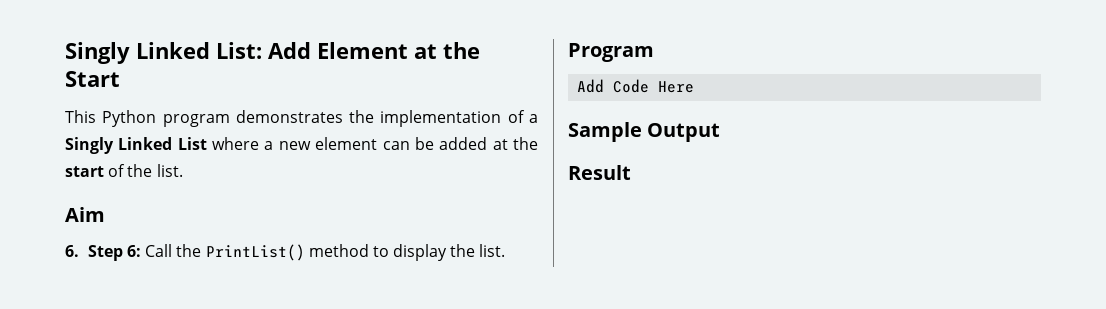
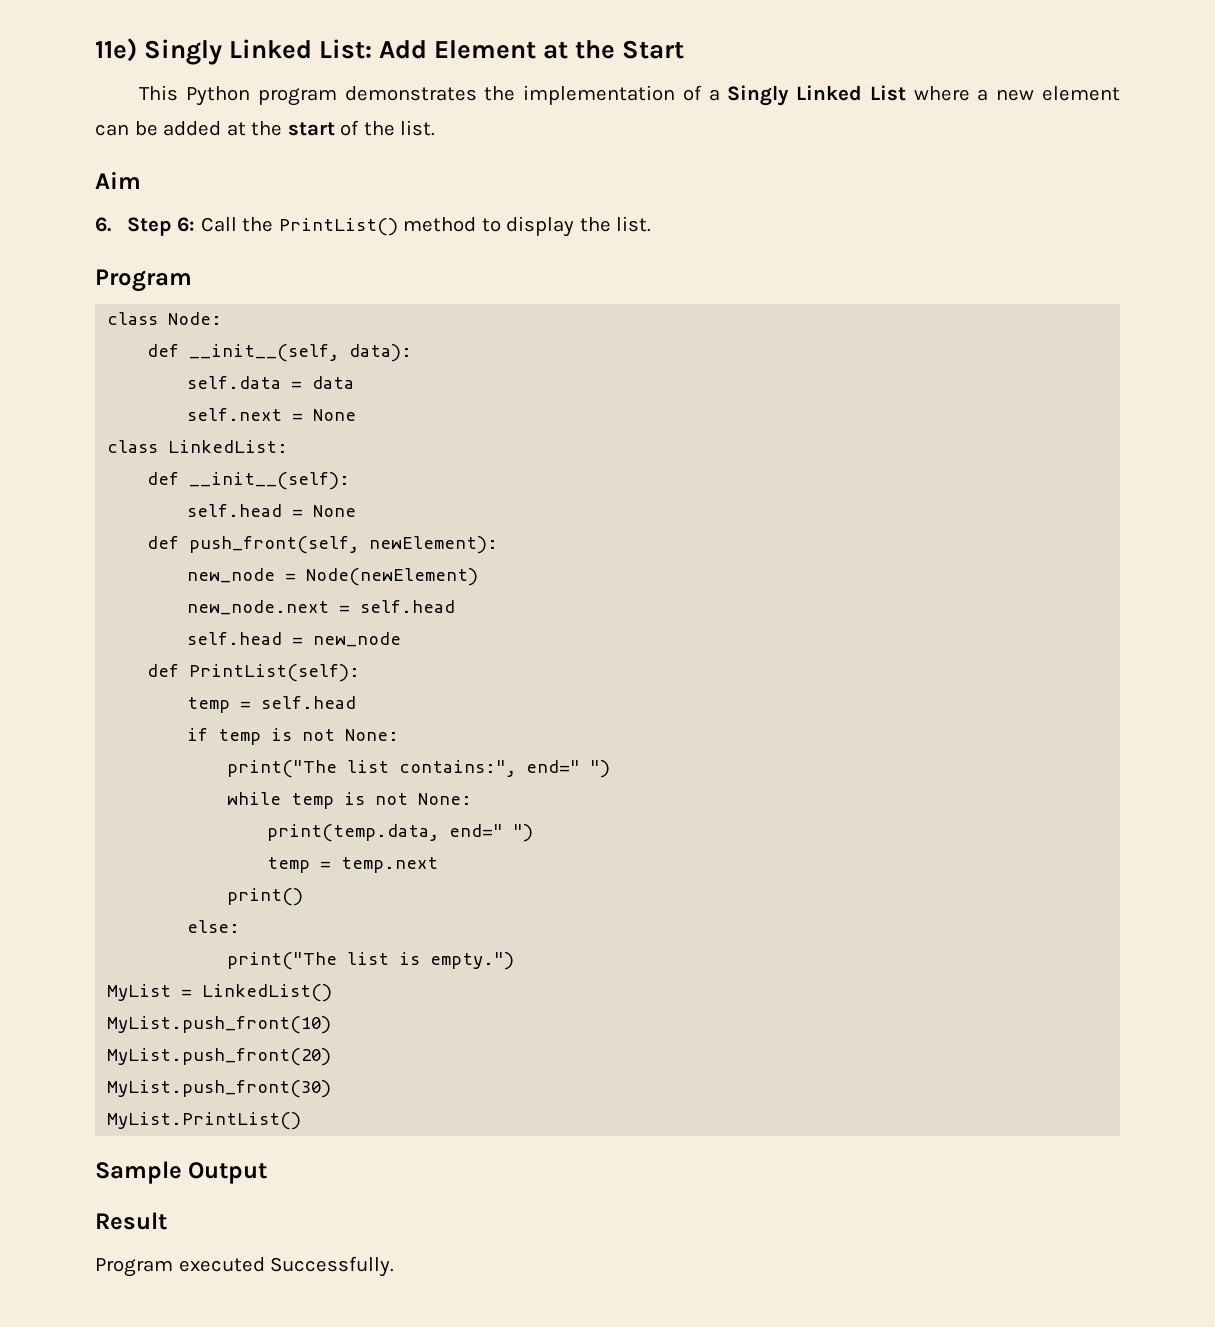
(65, 53) none -> [95,38,137,62] 11e)
[577,79,695,93] Add Code Here -> [107,312,223,325] [147,344,413,362] [187,376,355,389] [187,408,357,421] [107,440,289,453] [147,472,351,490] [187,504,357,517] [147,536,499,554] [187,568,479,586] [187,600,456,615] [187,632,402,647] [147,664,361,682] [187,696,357,713] [187,728,400,745] [227,760,611,778] [227,792,473,809] [267,824,534,842] [267,857,439,873] [227,888,304,906] [187,920,241,933] [227,952,515,970] [107,984,333,1002] [107,1016,332,1034] [107,1048,332,1066] [107,1080,332,1098] [107,1112,302,1130] class Node: // def __init__(self, data): // self.data = data // self.next = None // class LinkedList: // def __init__(self): // self.head = None // def push_front(self, newElement): // new_node = Node(newElement) // new_node.next = self.head // self.head = new_node // def PrintList(self): // temp = self.head // if temp is not None: // print("The list contains:", end=" ") // while temp is not None: // print(temp.data, end=" ") // temp = temp.next // print() // else: // print("The list is empty.") // MyList = LinkedList() // MyList.push_front(10) // MyList.push_front(20) // MyList.push_front(30) // MyList.PrintList()
(631, 172) none -> [95,1256,395,1277] // Program executed Successfully.

